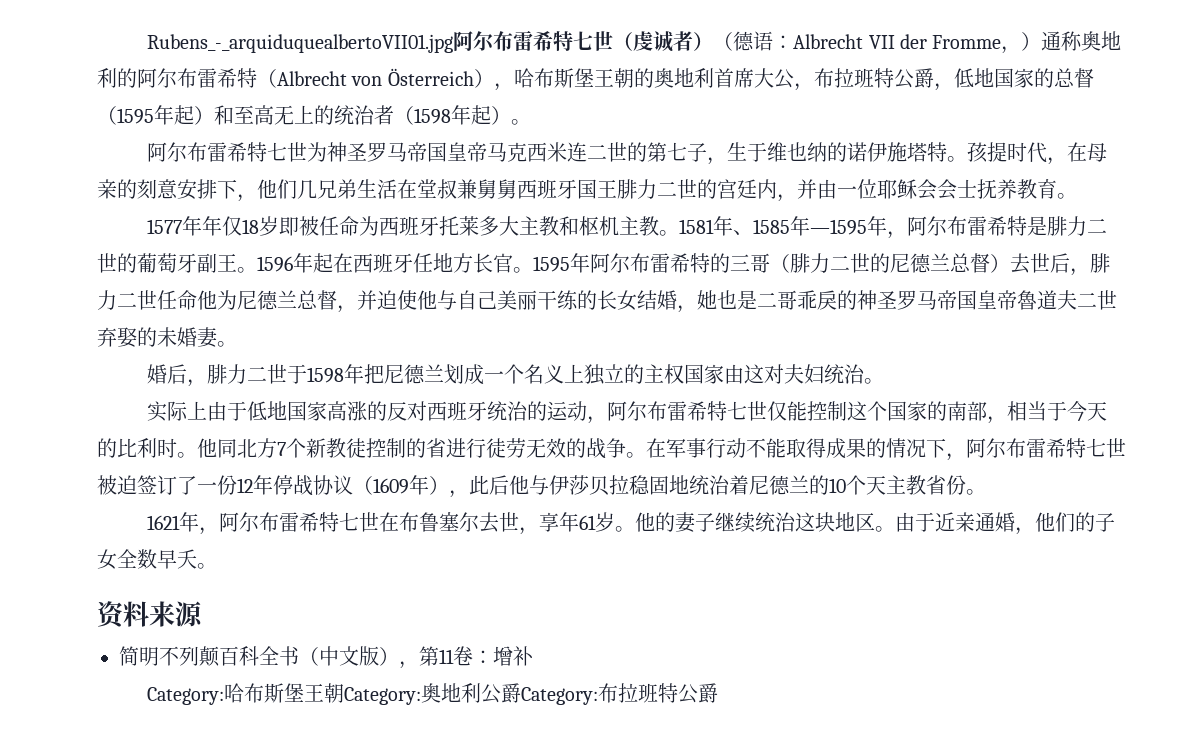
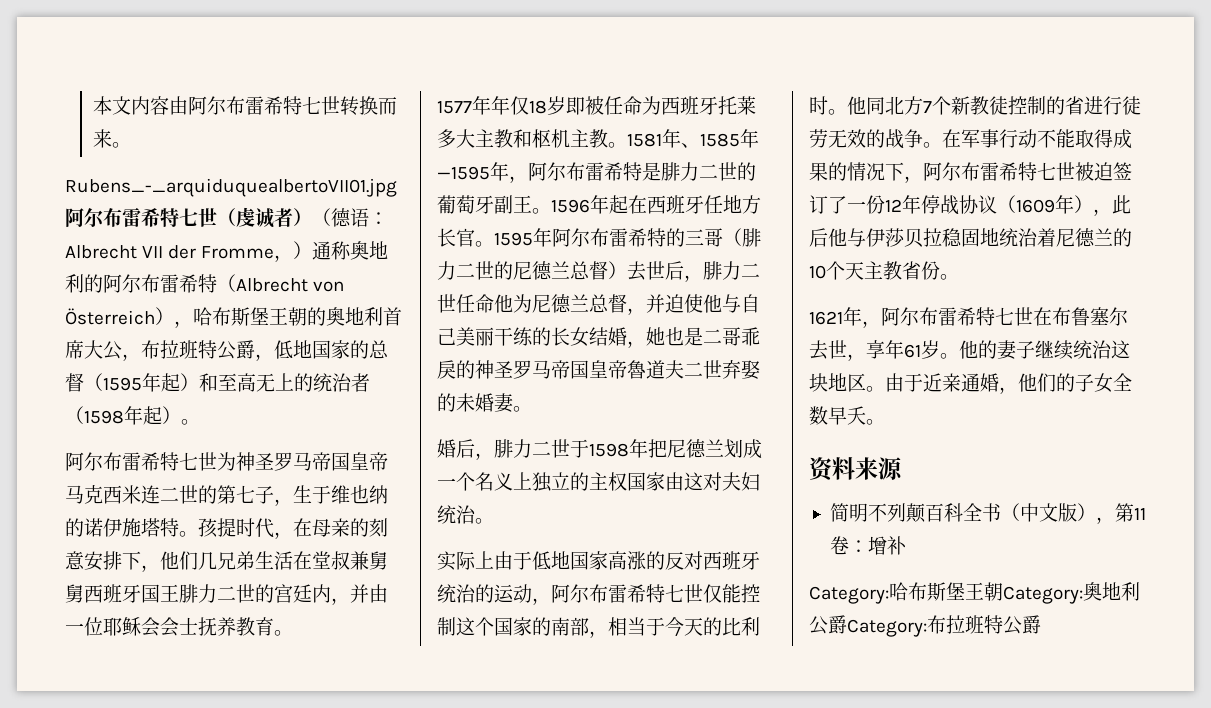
(147, 43) none -> [92,96,397,116] [92,129,131,148] 本文内容由阿尔布雷希特七世转换而来。 //

